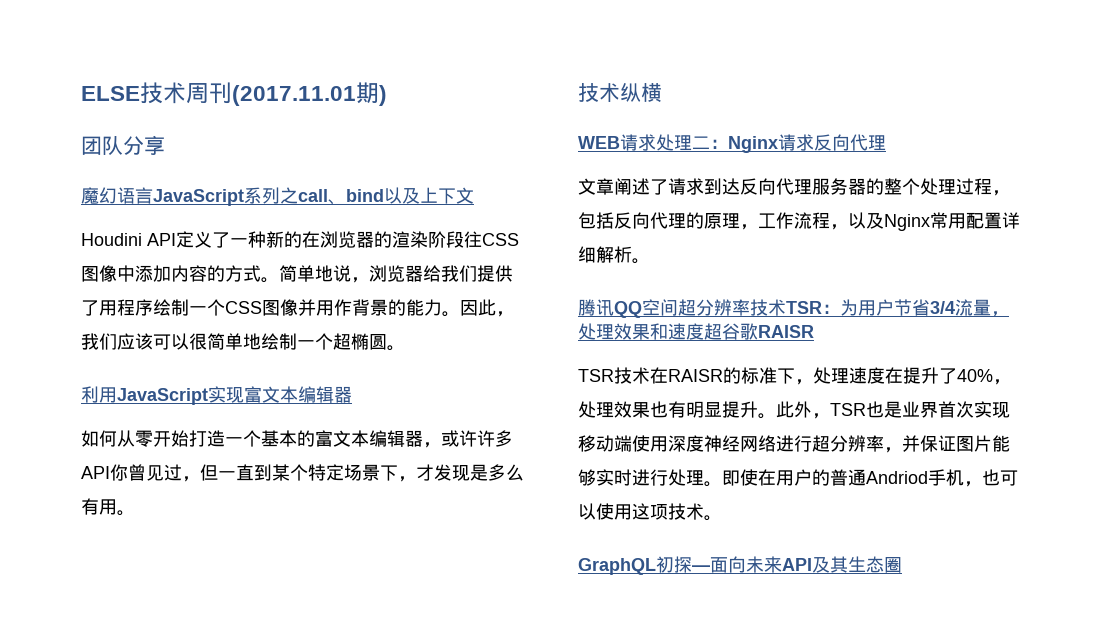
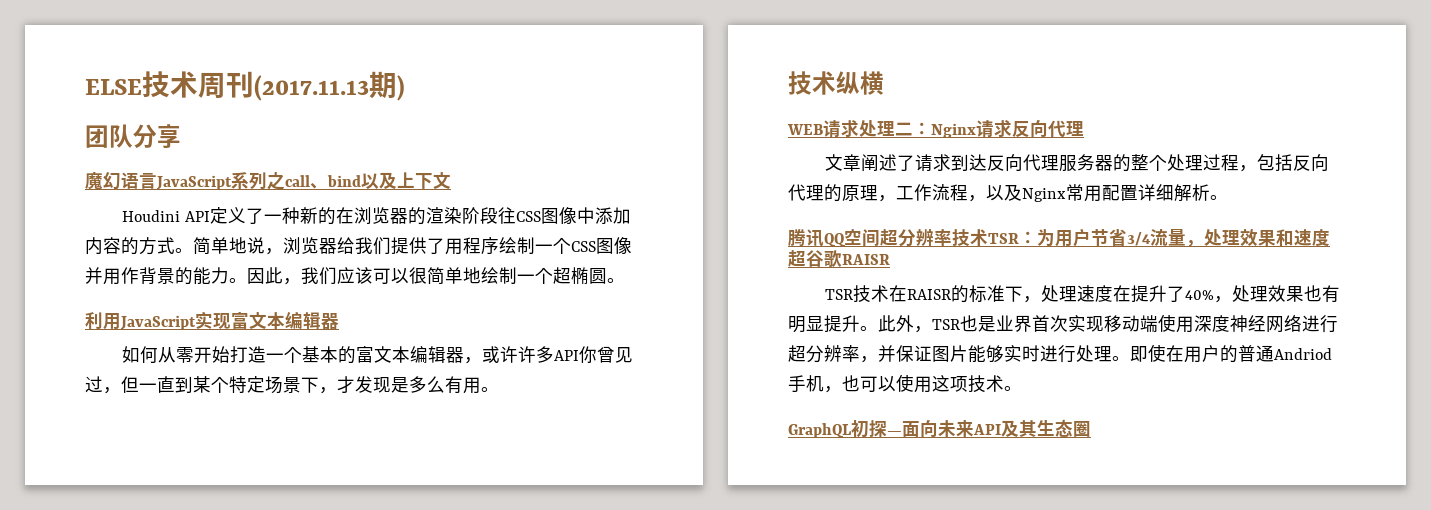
[232,85,356,106] (2017.11.01 -> [254,75,369,101] (2017.11.13

